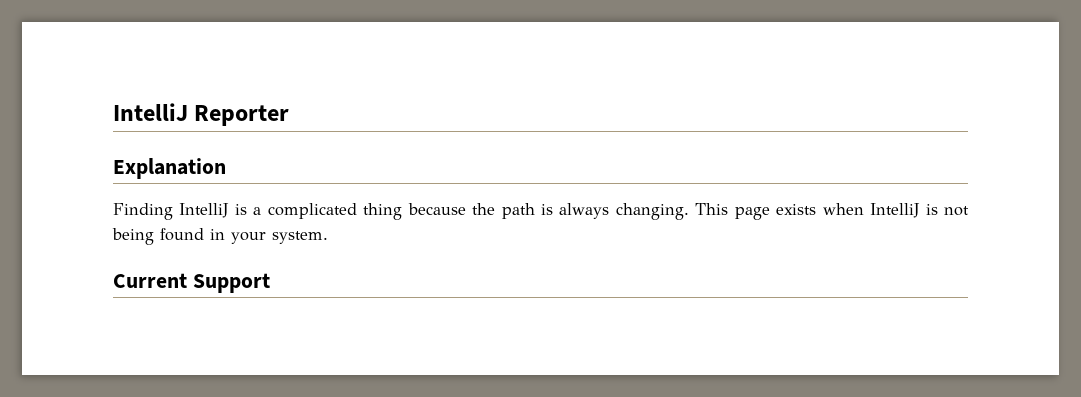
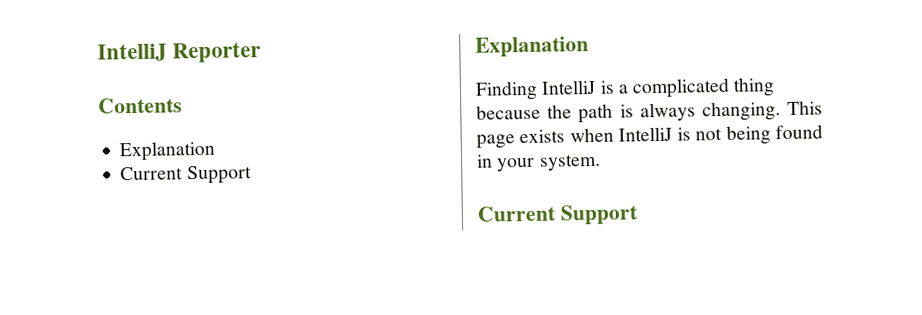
(290, 115) none -> [98,97,182,114] [119,140,217,162] [120,165,252,185] // Contents // Explanation // Current Support

